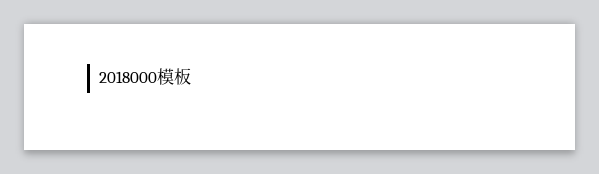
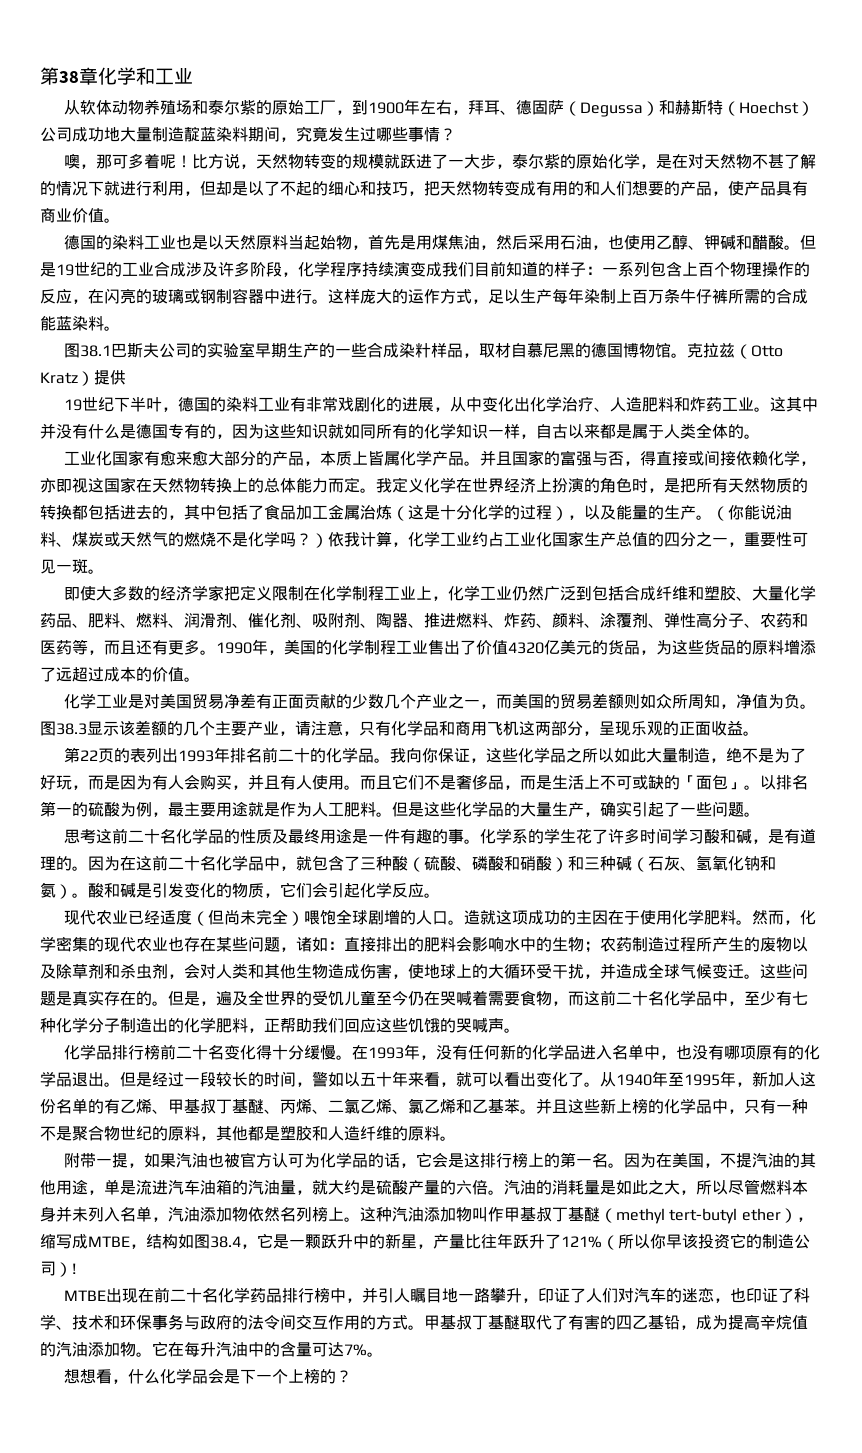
[98,68,191,85] 2018000模板 -> [40,67,193,85] [63,99,814,117] [40,126,456,142] [63,153,816,169] [40,181,808,196] [40,208,120,223] [63,234,816,250] [40,261,810,277] [40,288,808,304] [40,316,120,331] [63,342,783,359] [40,370,126,386] [63,396,818,412] [40,423,760,439] [63,450,816,466] [40,477,808,493] [40,504,792,521] [40,531,808,548] [40,559,104,574] [63,585,816,601] [40,612,808,628] [40,639,816,655] [40,667,200,682] [63,693,816,709] [40,720,759,736] [63,747,806,763] [40,774,808,790] [40,801,760,817] [63,828,816,844] [40,855,776,872] [40,882,440,899] [63,909,816,926] [40,936,808,953] [40,963,808,979] [40,990,808,1006] [40,1017,520,1033] [63,1044,820,1060] [40,1071,816,1087] [40,1098,808,1114] [40,1125,456,1141] [63,1152,816,1168] [40,1179,808,1195] [40,1206,813,1224] [40,1233,810,1250] [40,1261,76,1277] [63,1287,810,1303] [40,1314,808,1330] [40,1341,383,1357] [63,1368,352,1384] 第38章化学和工业 // 从软体动物养殖场和泰尔紫的原始工厂，到1900年左右，拜耳、德固萨（Degussa）和赫斯特（Hoechst）公司成功地大量制造靛蓝染料期间，究竟发生过哪些事情？ // 噢，那可多着呢！比方说，天然物转变的规模就跃进了一大步，泰尔紫的原始化学，是在对天然物不甚了解的情况下就进行利用，但却是以了不起的细心和技巧，把天然物转变成有用的和人们想要的产品，使产品具有商业价值。 // 德国的染料工业也是以天然原料当起始物，首先是用煤焦油，然后采用石油，也使用乙醇、钾碱和醋酸。但是19世纪的工业合成涉及许多阶段，化学程序持续演变成我们目前知道的样子：一系列包含上百个物理操作的反应，在闪亮的玻璃或钢制容器中进行。这样庞大的运作方式，足以生产每年染制上百万条牛仔裤所需的合成能蓝染料。 // 图38.1巴斯夫公司的实验室早期生产的一些合成染籵样品，取材自慕尼黑的德国博物馆。克拉兹（Otto Kratz）提供 // 19世纪下半叶，德国的染料工业有非常戏剧化的进展，从中变化出化学治疗、人造肥料和炸药工业。这其中并没有什么是德国专有的，因为这些知识就如同所有的化学知识一样，自古以来都是属于人类全体的。 // 工业化国家有愈来愈大部分的产品，本质上皆属化学产品。并且国家的富强与否，得直接或间接依赖化学，亦即视这国家在天然物转换上的总体能力而定。我定义化学在世界经济上扮演的角色时，是把所有天然物质的转换都包括进去的，其中包括了食品加工金属治炼（这是十分化学的过程），以及能量的生产。（你能说油料、煤炭或天然气的燃烧不是化学吗？）依我计算，化学工业约占工业化国家生产总值的四分之一，重要性可见一斑。 // 即使大多数的经济学家把定义限制在化学制程工业上，化学工业仍然广泛到包括合成纤维和塑胶、大量化学药品、肥料、燃料、润滑剂、催化剂、吸附剂、陶器、推进燃料、炸药、颜料、涂覆剂、弹性高分子、农药和医药等，而且还有更多。1990年，美国的化学制程工业售出了价值4320亿美元的货品，为这些货品的原料增添了远超过成本的价值。 // 化学工业是对美国贸易净差有正面贡献的少数几个产业之一，而美国的贸易差额则如众所周知，净值为负。图38.3显示该差额的几个主要产业，请注意，只有化学品和商用飞机这两部分，呈现乐观的正面收益。 // 第22页的表列出1993年排名前二十的化学品。我向你保证，这些化学品之所以如此大量制造，绝不是为了好玩，而是因为有人会购买，并且有人使用。而且它们不是奢侈品，而是生活上不可或缺的「面包」。以排名第一的硫酸为例，最主要用途就是作为人工肥料。但是这些化学品的大量生产，确实引起了一些问题。 // 思考这前二十名化学品的性质及最终用途是一件有趣的事。化学系的学生花了许多时间学习酸和碱，是有道理的。因为在这前二十名化学品中，就包含了三种酸（硫酸、磷酸和硝酸）和三种碱（石灰、氢氧化钠和氨）。酸和碱是引发变化的物质，它们会引起化学反应。 // 现代农业已经适度（但尚未完全）喂饱全球剧增的人口。造就这项成功的主因在于使用化学肥料。然而，化学密集的现代农业也存在某些问题，诸如：直接排出的肥料会影响水中的生物；农药制造过程所产生的废物以及除草剂和杀虫剂，会对人类和其他生物造成伤害，使地球上的大循环受干扰，并造成全球气候变迁。这些问题是真实存在的。但是，遍及全世界的受饥儿童至今仍在哭喊着需要食物，而这前二十名化学品中，至少有七种化学分子制造出的化学肥料，正帮助我们回应这些饥饿的哭喊声。 // 化学品排行榜前二十名变化得十分缓慢。在1993年，没有任何新的化学品进入名单中，也没有哪项原有的化学品退出。但是经过一段较长的时间，警如以五十年来看，就可以看出变化了。从1940年至1995年，新加人这份名单的有乙烯、甲基叔丁基醚、丙烯、二氯乙烯、氯乙烯和乙基苯。并且这些新上榜的化学品中，只有一种不是聚合物世纪的原料，其他都是塑胶和人造纤维的原料。 // 附带一提，如果汽油也被官方认可为化学品的话，它会是这排行榜上的第一名。因为在美国，不提汽油的其他用途，单是流进汽车油箱的汽油量，就大约是硫酸产量的六倍。汽油的消耗量是如此之大，所以尽管燃料本身并未列入名单，汽油添加物依然名列榜上。这种汽油添加物叫作甲基叔丁基醚（methyl tert-butyl ether），缩写成MTBE，结构如图38.4，它是一颗跃升中的新星，产量比往年跃升了121%（所以你早该投资它的制造公司）! // MTBE出现在前二十名化学药品排行榜中，并引人瞩目地一路攀升，印证了人们对汽车的迷恋，也印证了科学、技术和环保事务与政府的法令间交互作用的方式。甲基叔丁基醚取代了有害的四乙基铅，成为提高辛烷值的汽油添加物。它在每升汽油中的含量可达7%。 // 想想看，什么化学品会是下一个上榜的？

